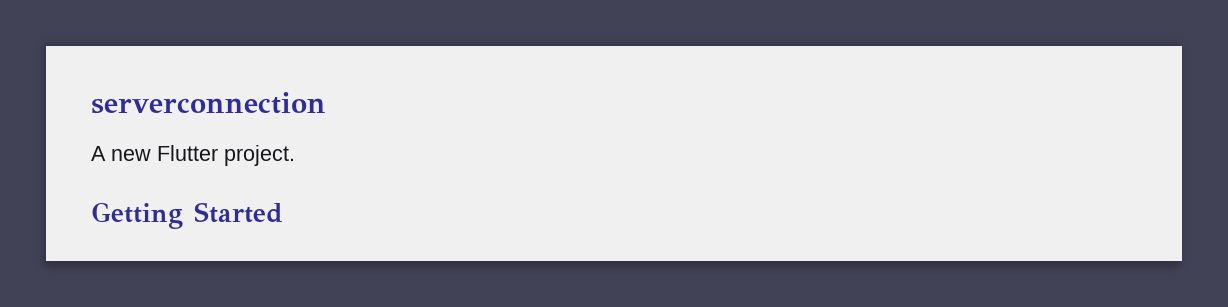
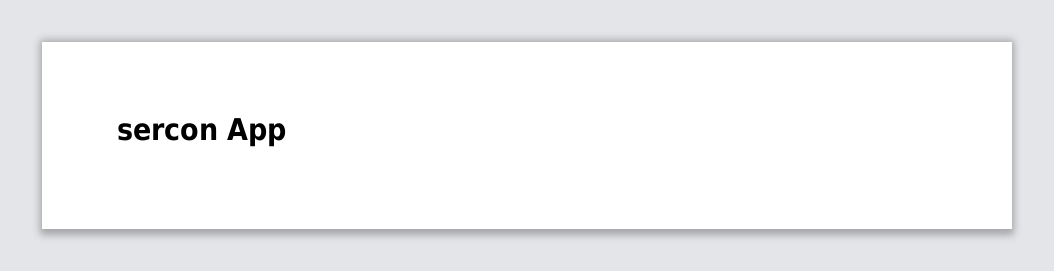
[91,92,326,114] [91,145,295,166] [91,202,283,229] serverconnection // A new Flutter project. // Getting Started -> [117,118,286,147] sercon App

